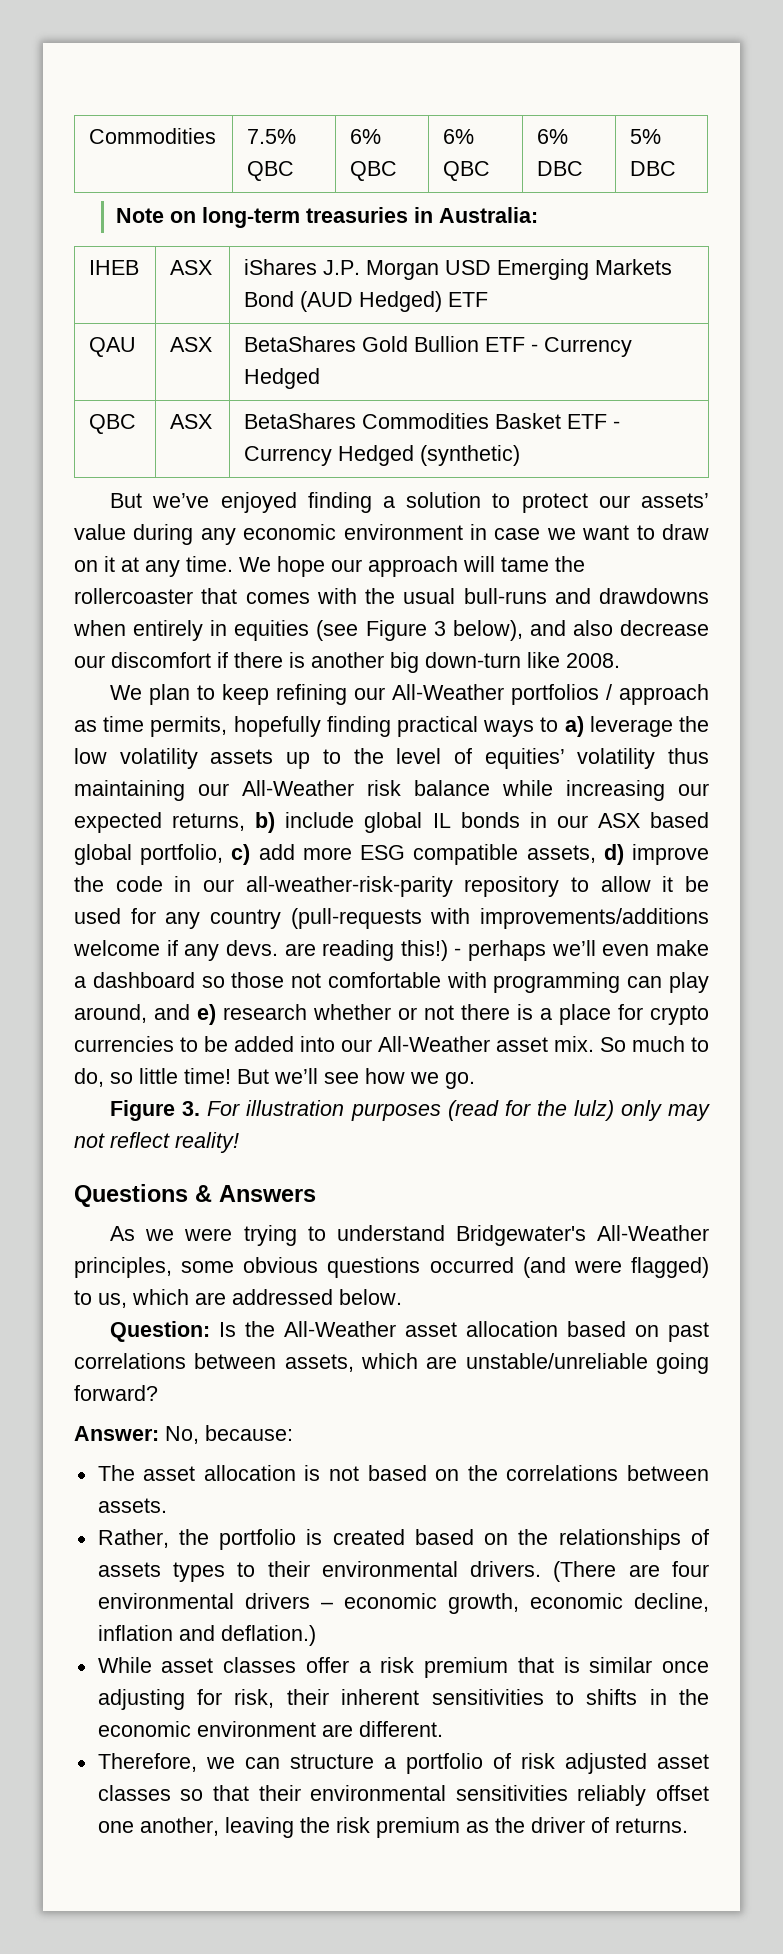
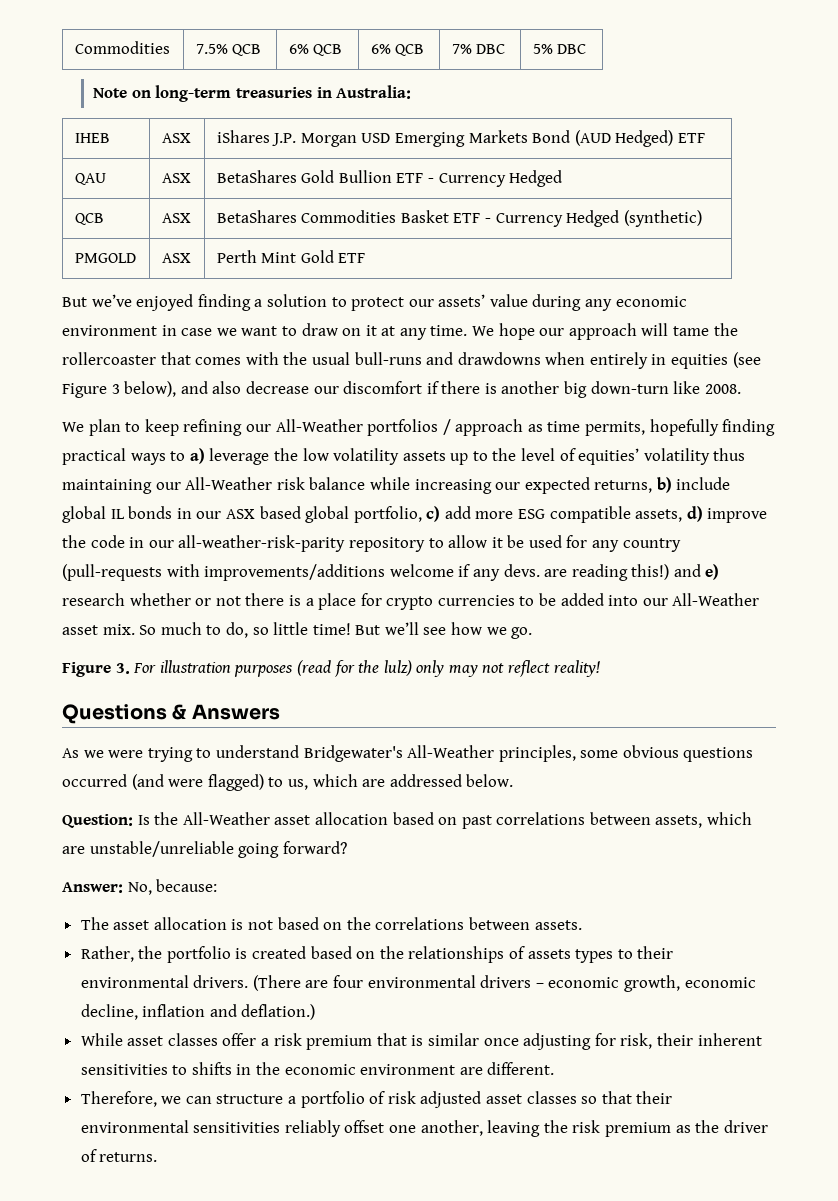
[247,161,295,181] [350,129,382,144] [350,161,398,181] [443,129,475,144] [443,161,491,181] [537,129,569,144] QBC | 6% QBC | 6% QBC | 6% -> [232,44,262,56] [288,44,343,56] [370,44,425,56] [451,44,472,54] QCB | 6% QCB | 6% QCB | 7%
[89,414,137,434] QBC -> [74,213,104,225] QCB
(521, 455) none -> [74,253,136,263] [161,253,191,263] [216,250,366,263] // PMGOLD | ASX | Perth Mint Gold ETF
[454,940,709,961] [74,972,709,993] [74,1004,147,1023] - perhaps we’ll even make a dashboard so those not comfortable with programming can play around, -> (670, 572) none

